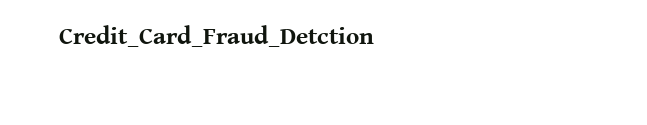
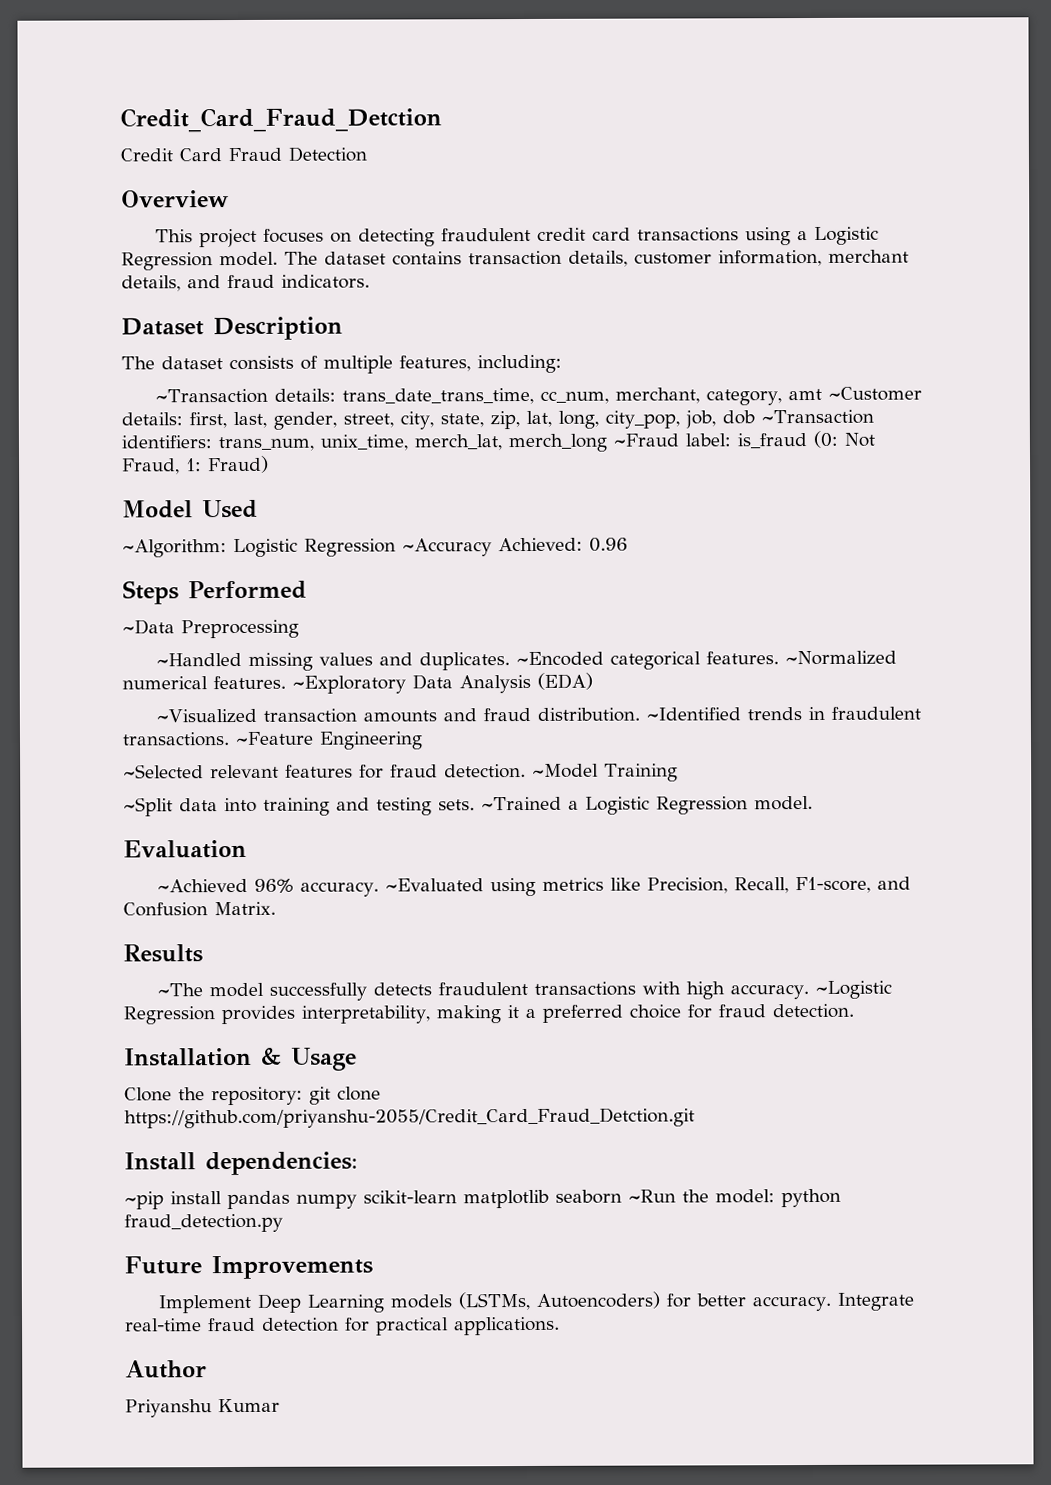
(374, 36) none -> [120,146,367,162] [121,190,229,208] [154,226,879,248] [121,249,909,271] [121,274,370,292] [121,316,343,341] [121,354,562,374] [154,386,922,406] [121,409,874,430] [121,430,875,453] [122,455,269,475] [122,499,258,519] [122,537,628,558] [122,580,307,605] [122,619,299,639] [155,650,897,671] [122,672,593,694] [155,706,921,724] [122,731,423,750] [123,763,678,782] [123,795,813,817] [123,839,247,859] [156,876,911,897] [123,901,276,917] [123,944,203,963] [156,980,892,1001] [123,1003,854,1025] [124,1047,357,1071] [124,1086,381,1106] [124,1107,695,1129] [124,1151,358,1176] [124,1188,841,1210] [124,1213,283,1233] [124,1255,373,1280] [157,1291,914,1314] [125,1316,560,1336] [125,1360,207,1379] [125,1398,280,1418] // Credit Card Fraud Detection // Overview // This project focuses on detecting fraudulent credit card transactions using a Logistic Regression model. The dataset contains transaction details, customer information, merchant details, and fraud indicators. // Dataset Description // The dataset consists of multiple features, including: // ~Transaction details: trans_date_trans_time, cc_num, merchant, category, amt ~Customer details: first, last, gender, street, city, state, zip, lat, long, city_pop, job, dob ~Transaction identifiers: trans_num, unix_time, merch_lat, merch_long ~Fraud label: is_fraud (0: Not Fraud, 1: Fraud) // Model Used // ~Algorithm: Logistic Regression ~Accuracy Achieved: 0.96 // Steps Performed // ~Data Preprocessing // ~Handled missing values and duplicates. ~Encoded categorical features. ~Normalized numerical features. ~Exploratory Data Analysis (EDA) // ~Visualized transaction amounts and fraud distribution. ~Identified trends in fraudulent transactions. ~Feature Engineering // ~Selected relevant features for fraud detection. ~Model Training // ~Split data into training and testing sets. ~Trained a Logistic Regression model. // Evaluation // ~Achieved 96% accuracy. ~Evaluated using metrics like Precision, Recall, F1-score, and Confusion Matrix. // Results // ~The model successfully detects fraudulent transactions with high accuracy. ~Logistic Regression provides interpretability, making it a preferred choice for fraud detection. // Installation & Usage // Clone the repository: git clone https://github.com/priyanshu-2055/Credit_Card_Fraud_Detction.git // Install dependencies: // ~pip install pandas numpy scikit-learn matplotlib seaborn ~Run the model: python fraud_detection.py // Future Improvements // Implement Deep Learning models (LSTMs, Autoencoders) for better accuracy. Integrate real-time fraud detection for practical applications. // Author // Priyanshu Kumar

